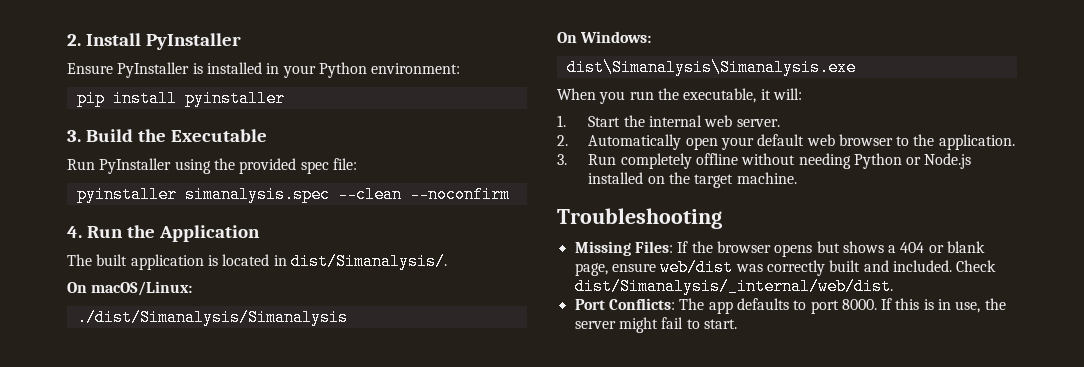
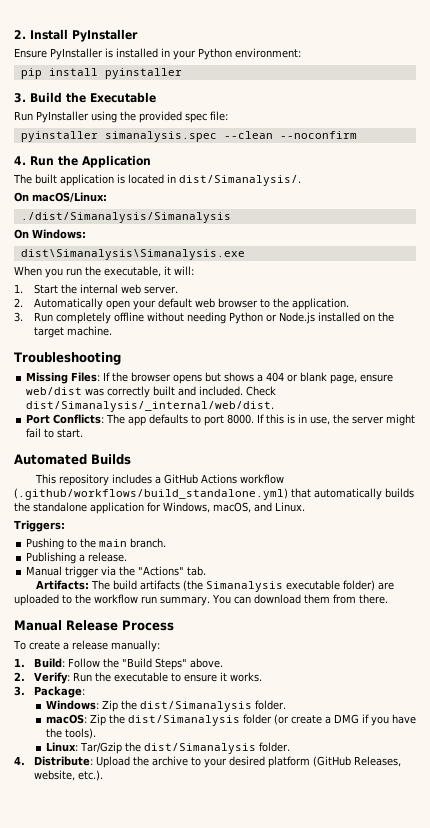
(737, 324) none -> [14,454,131,465] [35,474,285,486] [14,488,414,500] [14,502,305,514] [14,520,65,532] [26,538,167,550] [26,552,128,564] [26,566,207,578] [36,580,395,592] [14,594,388,606] [14,620,174,631] [13,640,160,652] [14,658,223,670] [14,672,262,684] [14,686,85,698] [45,700,286,712] [45,714,416,726] [45,728,96,739] [45,742,290,754] [14,756,401,768] [33,770,103,781] // Automated Builds // This repository includes a GitHub Actions workflow (.github/workflows/build_standalone.yml) that automatically builds the standalone application for Windows, macOS, and Linux. // Triggers: // Pushing to the main branch. // Publishing a release. // Manual trigger via the "Actions" tab. // Artifacts: The build artifacts (the Simanalysis executable folder) are uploaded to the workflow run summary. You can download them from there. // Manual Release Process // To create a release manually: // 1. Build: Follow the "Build Steps" above. // 2. Verify: Run the executable to ensure it works. // 3. Package: // Windows: Zip the dist/Simanalysis folder. // macOS: Zip the dist/Simanalysis folder (or create a DMG if you have the tools). // Linux: Tar/Gzip the dist/Simanalysis folder. // 4. Distribute: Upload the archive to your desired platform (GitHub Releases, website, etc.).

